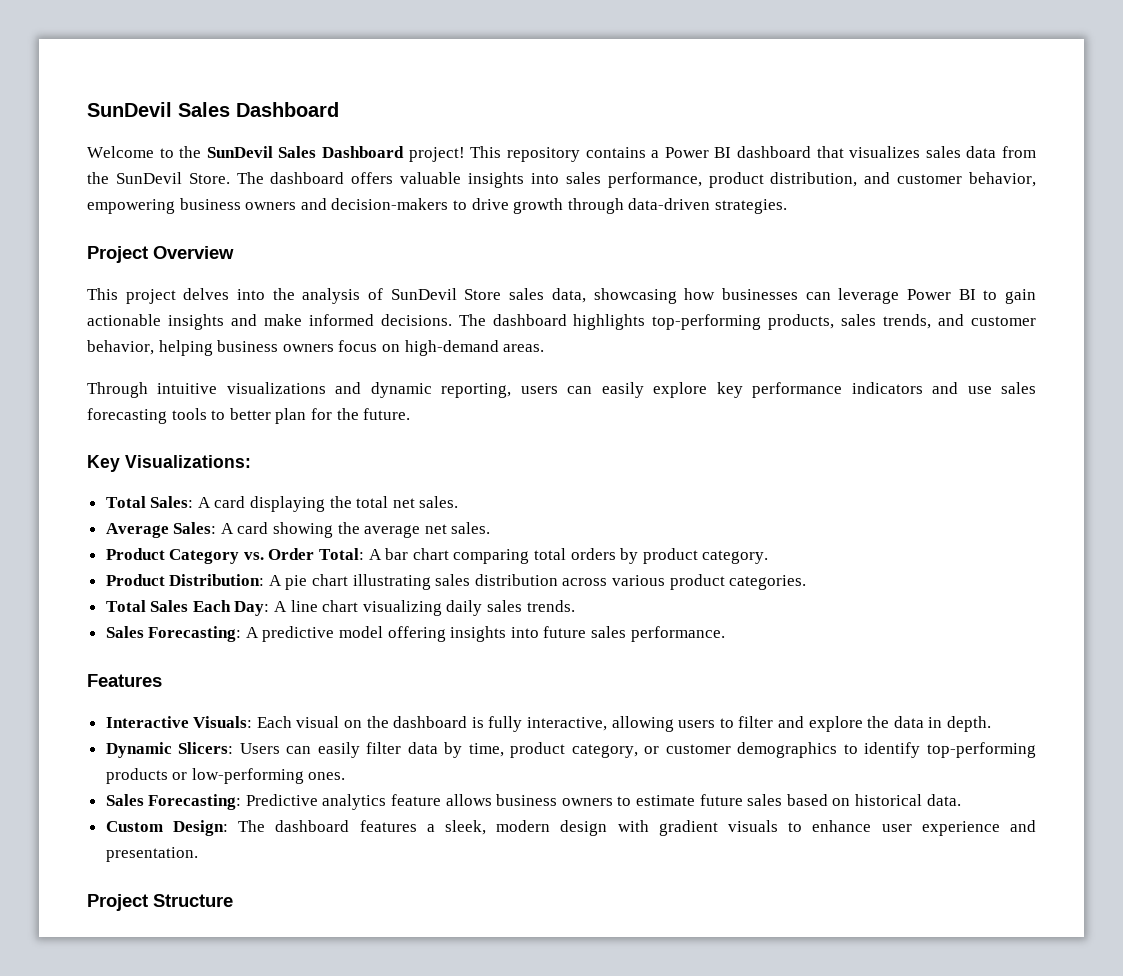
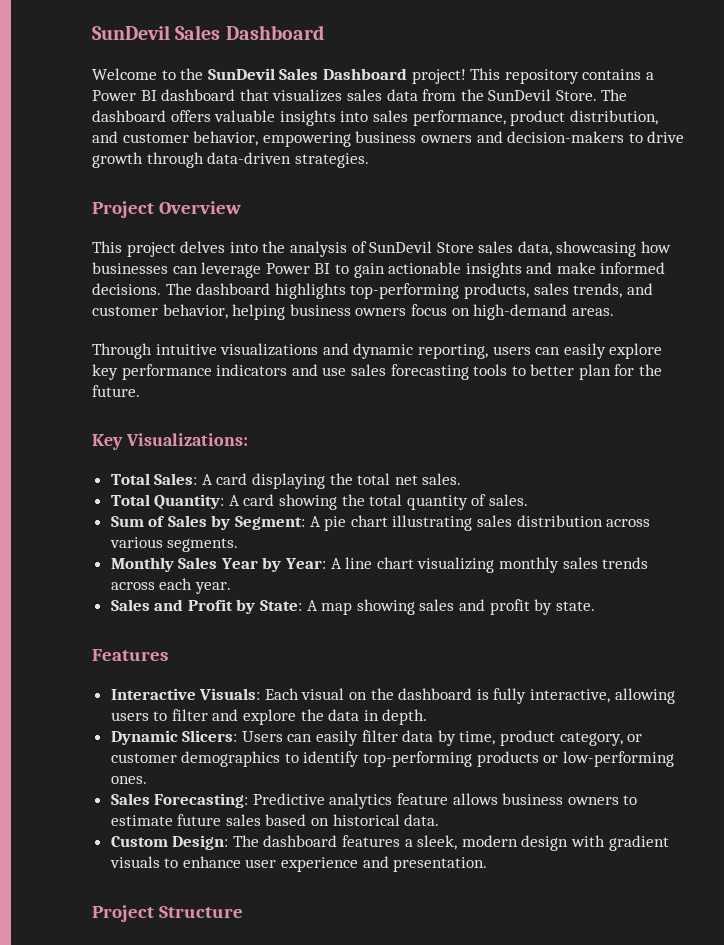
[105,522,217,538] Average Sales: -> [110,494,225,510] Total Quantity:
[364,522,491,538] [105,548,769,564] [105,574,265,586] average net sales. // Product Category vs. Order Total: A bar chart comparing total orders by product category. // Product Distribution: -> [369,494,529,510] [110,515,306,530] total quantity of sales. // Sum of Sales by Segment:
[669,574,807,590] [105,600,575,616] [105,626,725,642] product categories. // Total Sales Each Day: A line chart visualizing daily sales trends. // Sales Forecasting: A predictive model offering insights into future sales performance. -> [167,538,239,552] [110,557,649,573] [110,578,231,594] [110,599,595,615] segments. // Monthly Sales Year by Year: A line chart visualizing monthly sales trends across each year. // Sales and Profit by State: A map showing sales and profit by state.

